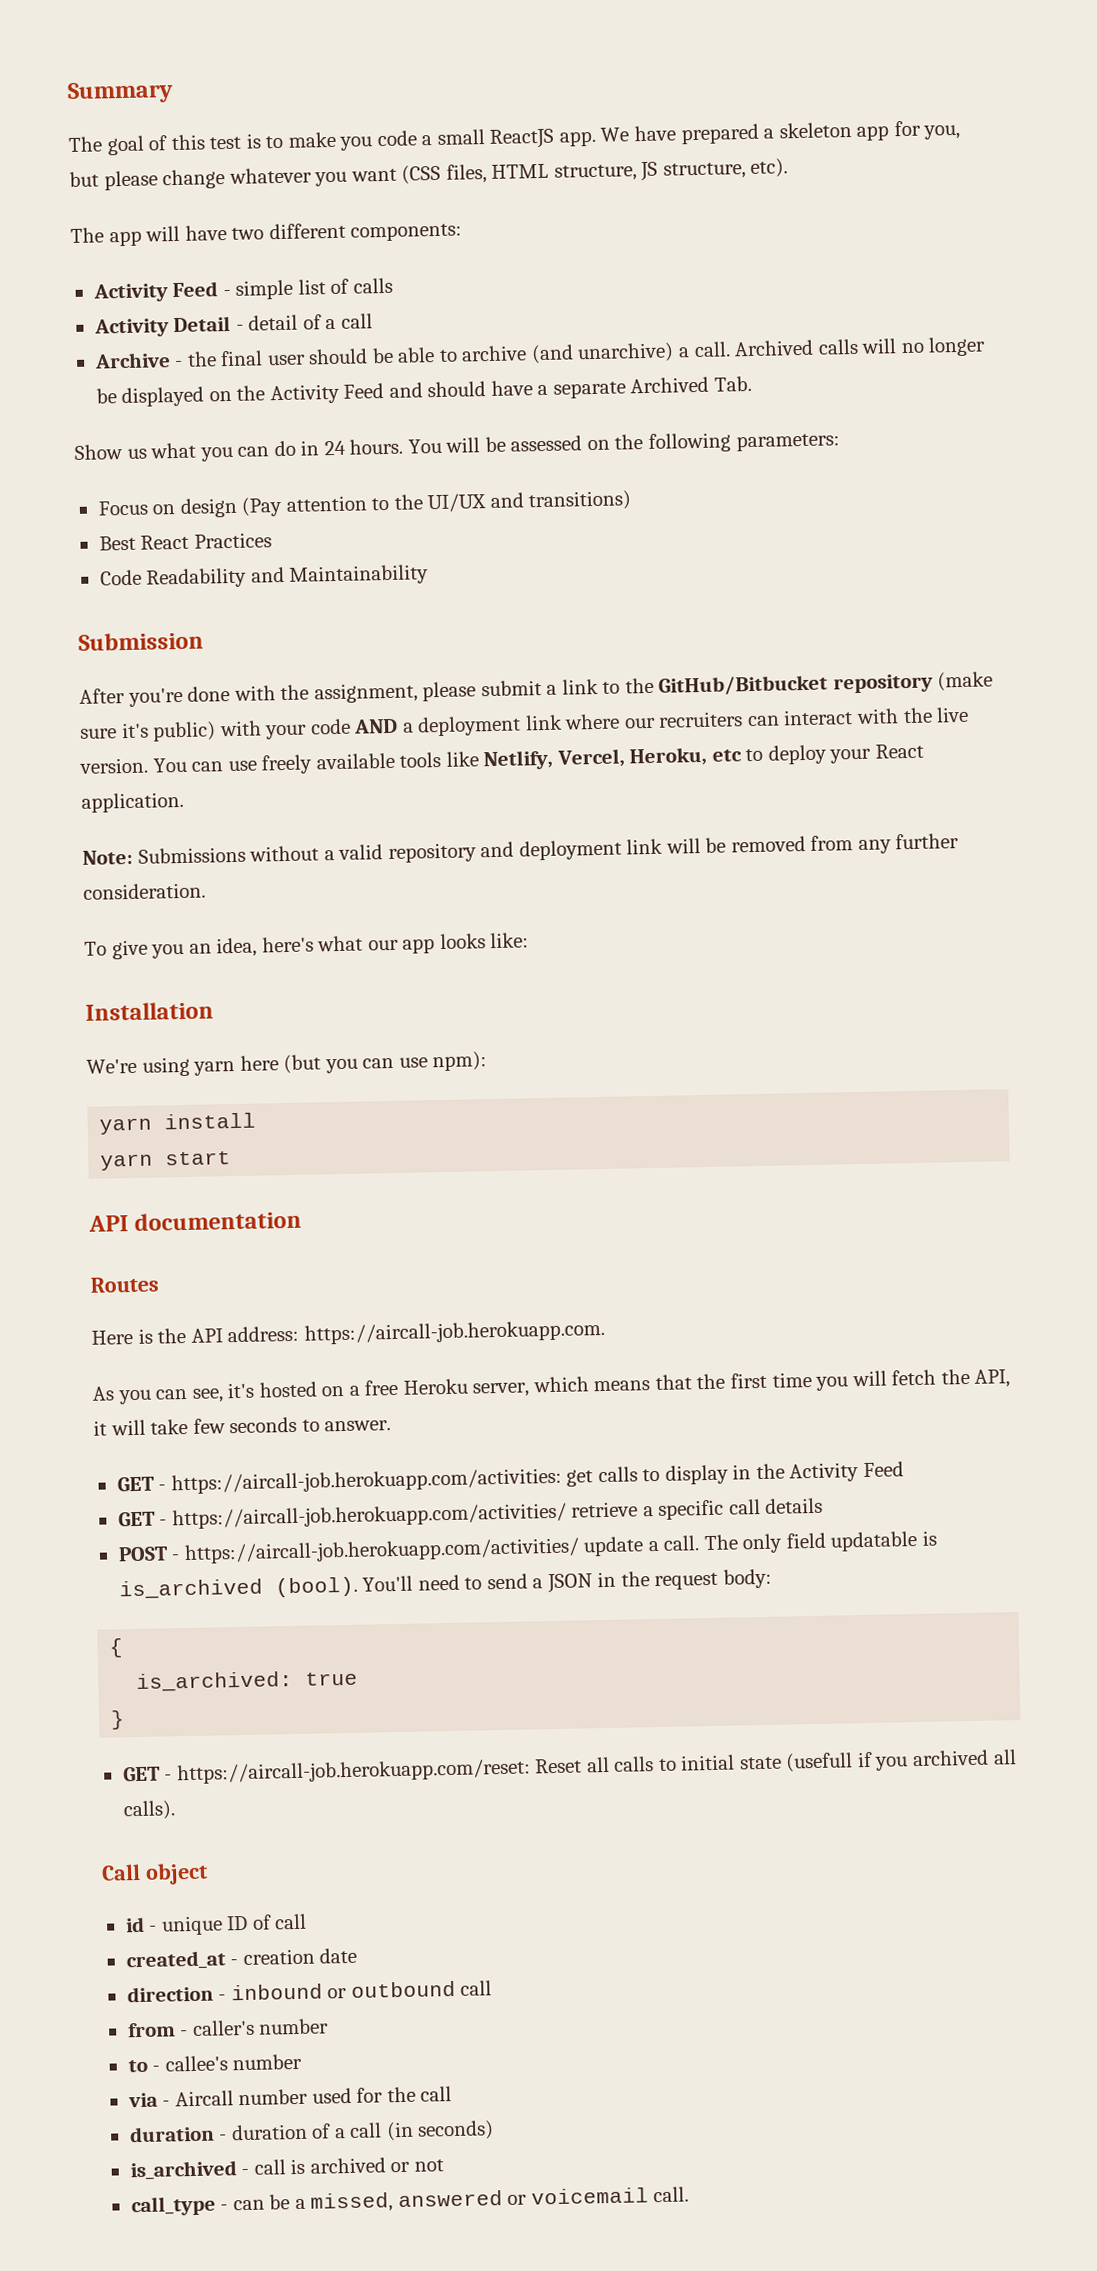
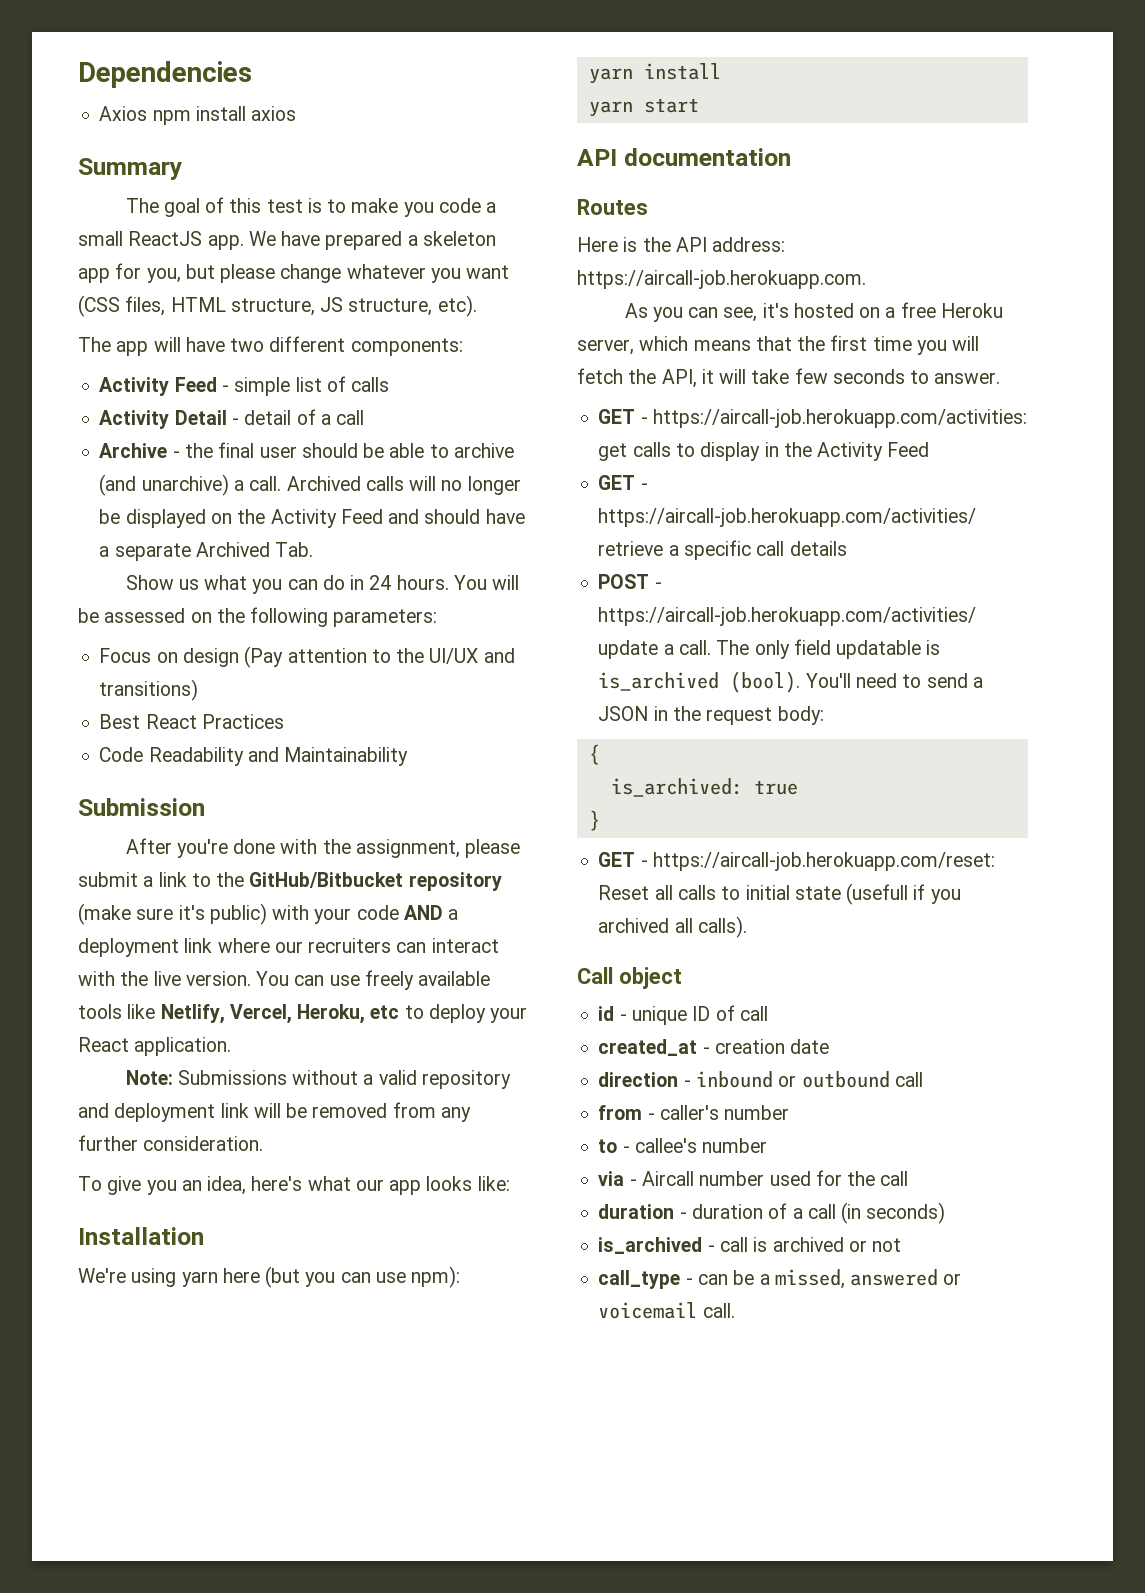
(67, 93) none -> [78,61,252,88] [99,106,297,125] Dependencies // Axios npm install axios //

